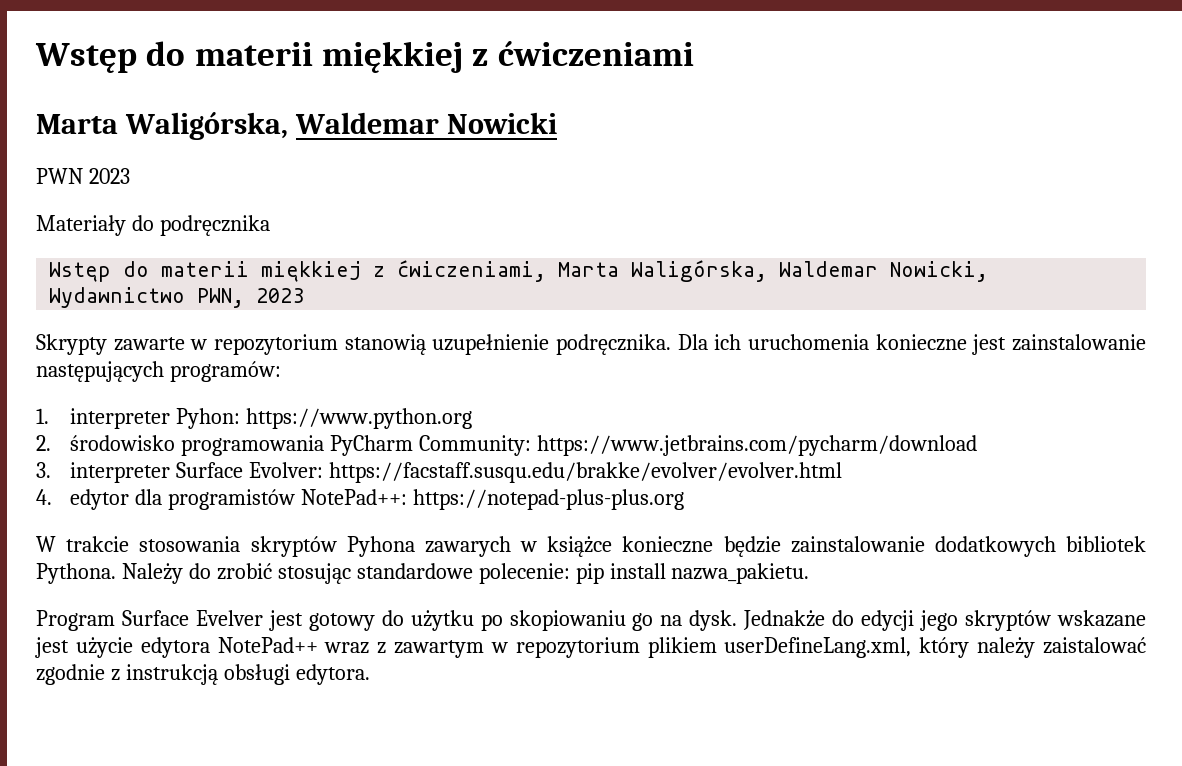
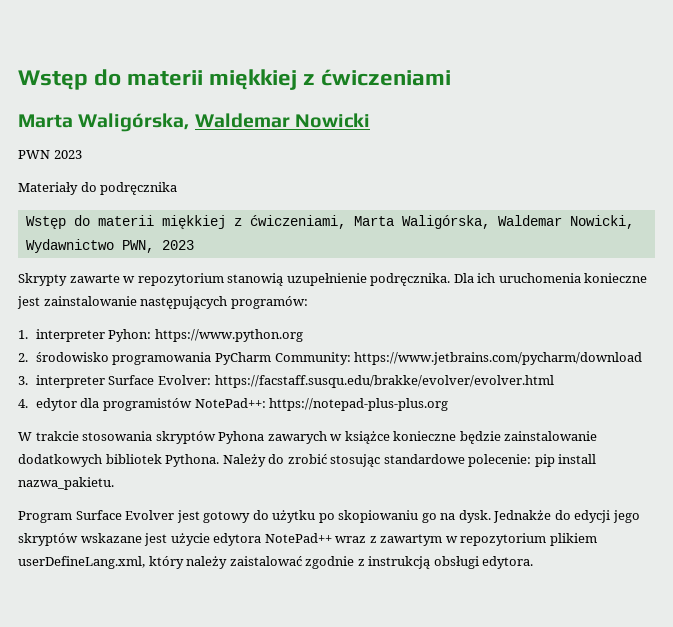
[195,610,263,626] Evelver -> [125,510,175,520] Evolver

